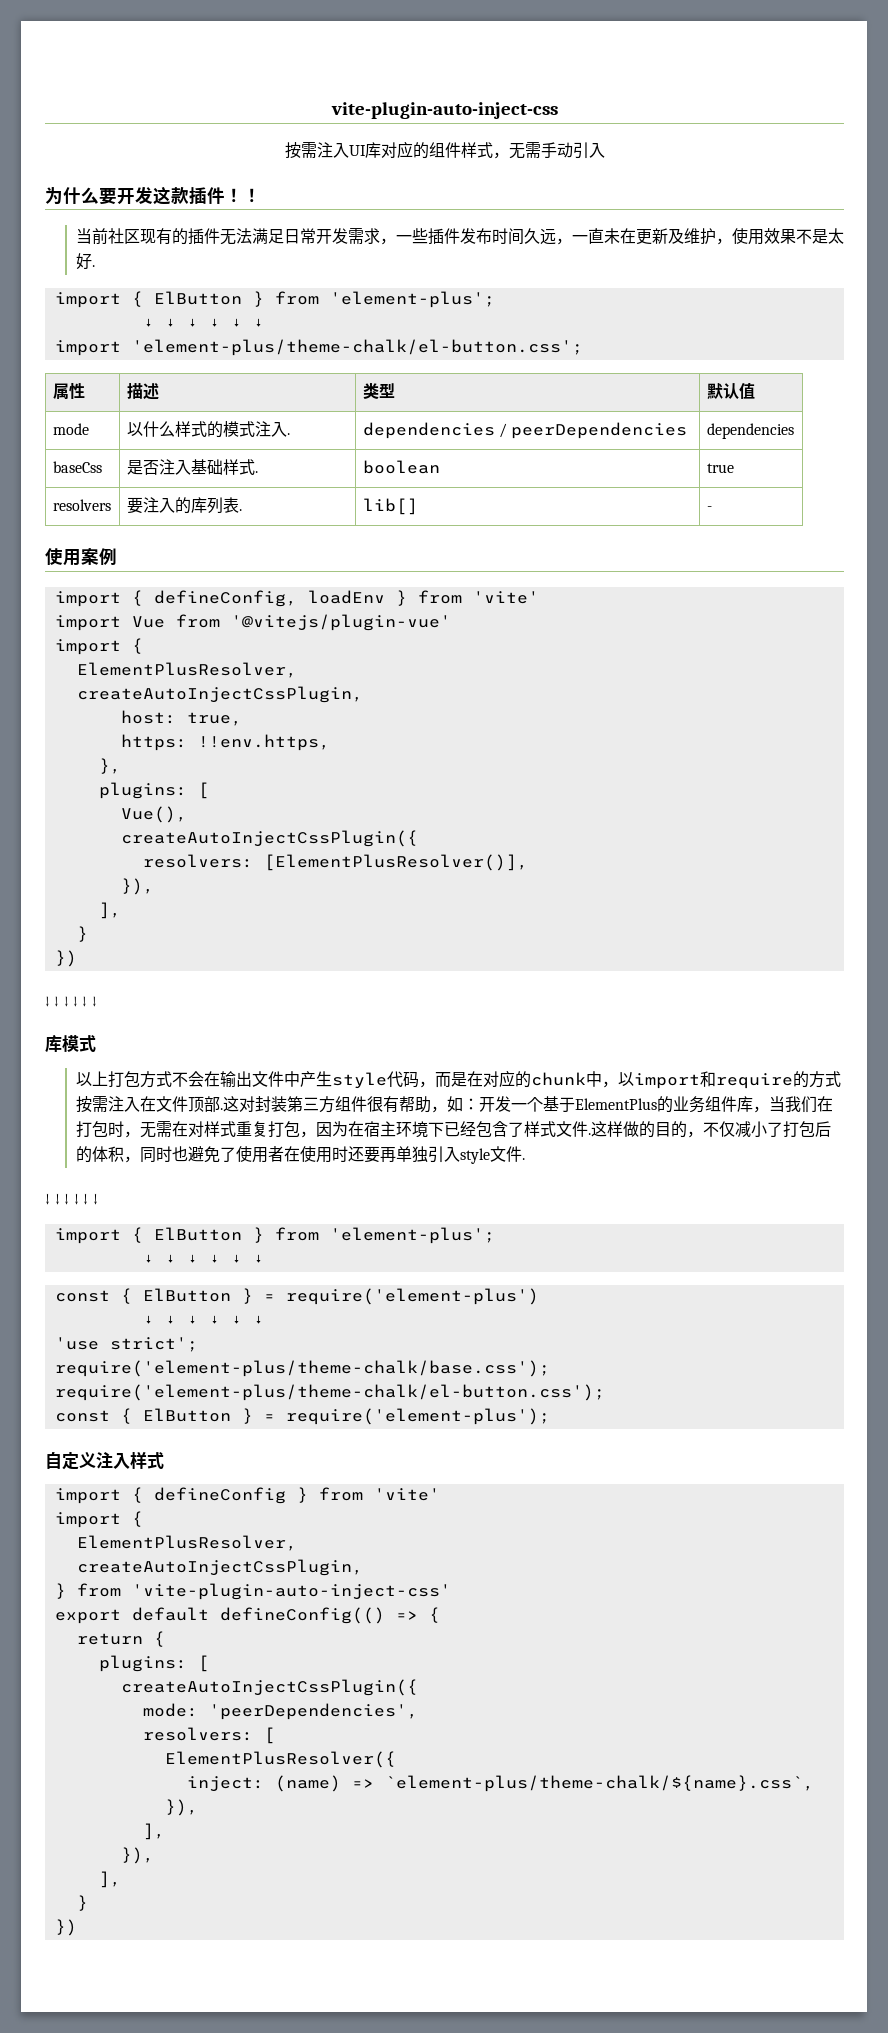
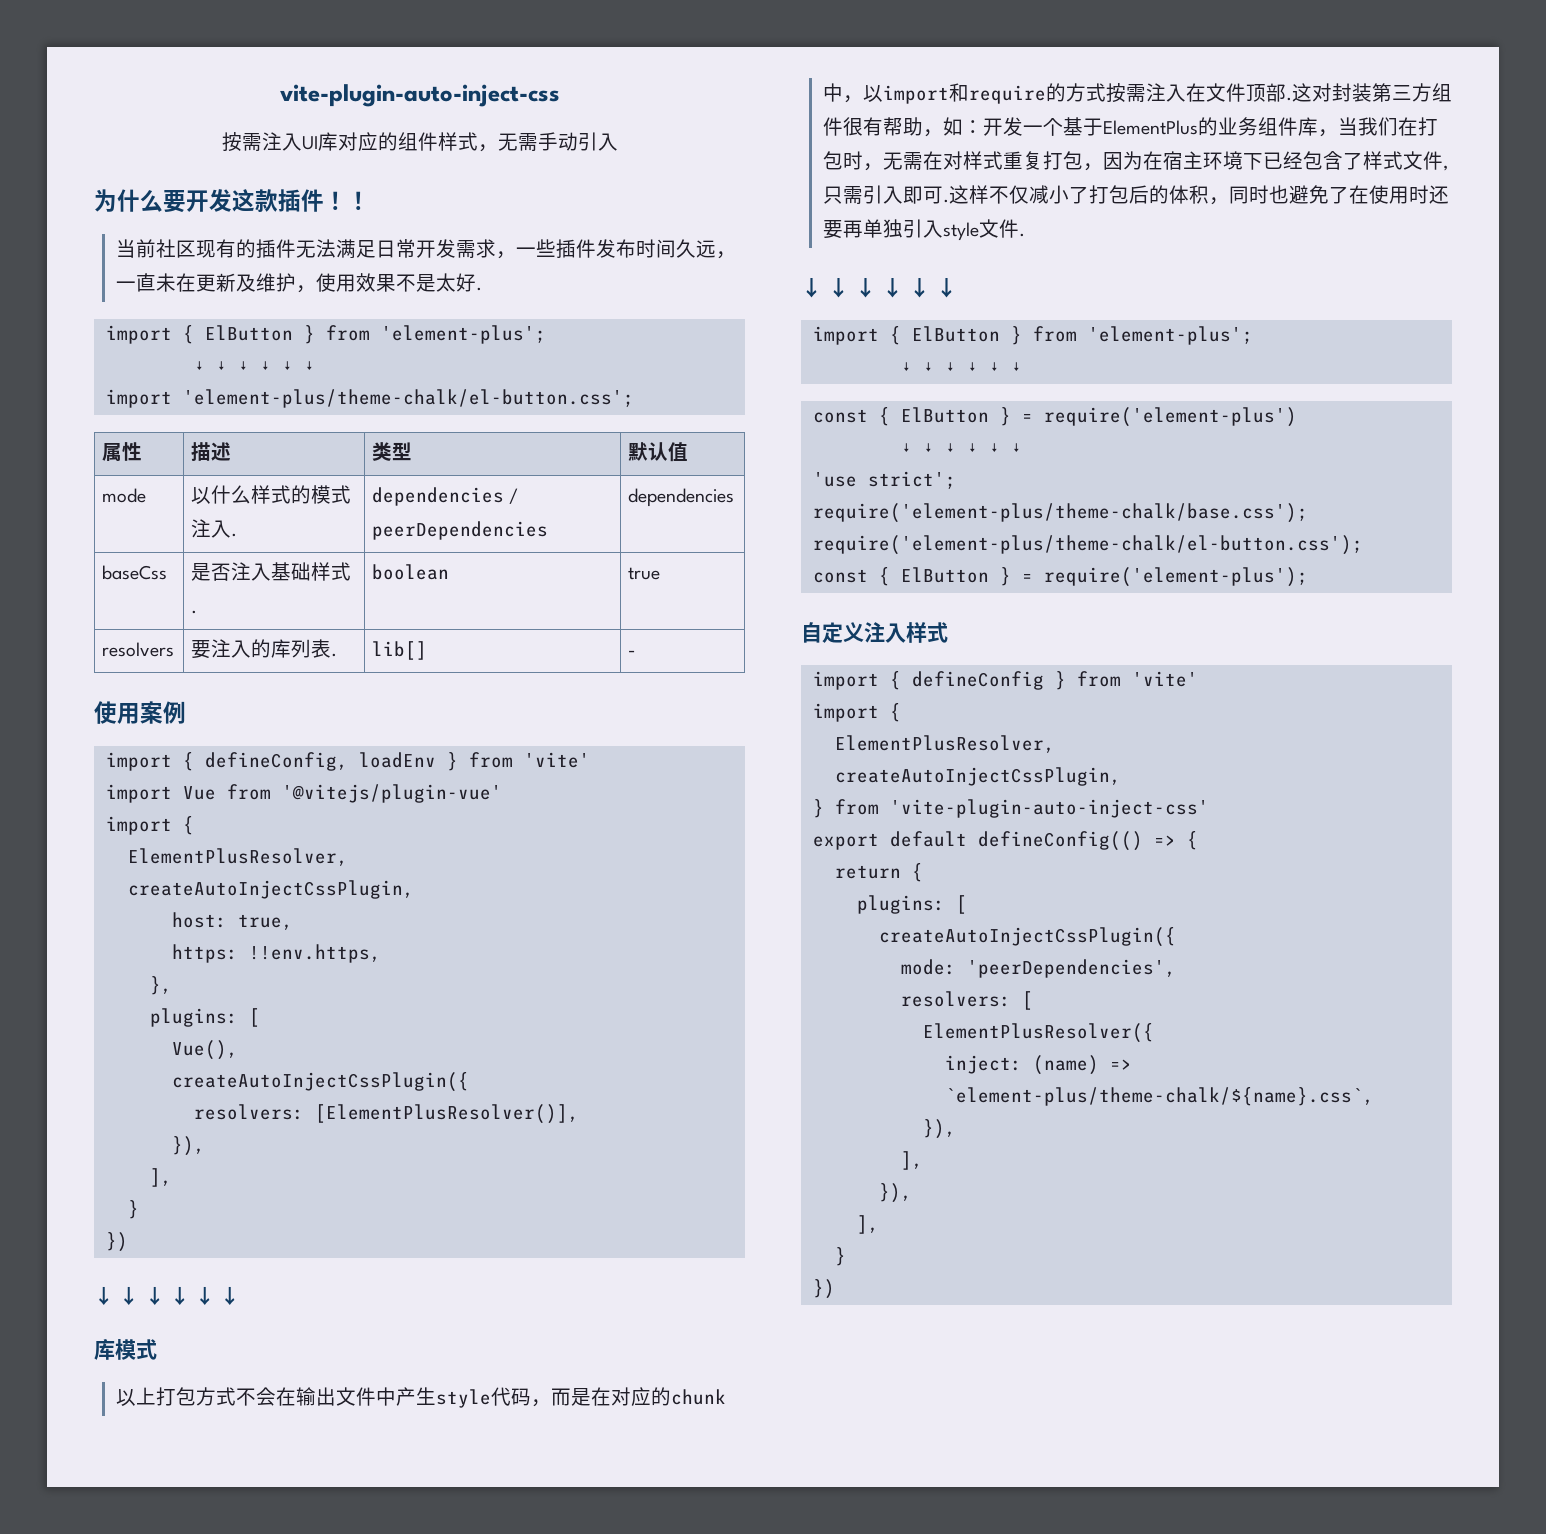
[587,1121,703,1138] .这样做的目的， -> [1442,165,1448,171] [822,185,989,204] ,只需引入即可.这样
[235,1146,284,1163] 使用者 -> (1349, 195) none

